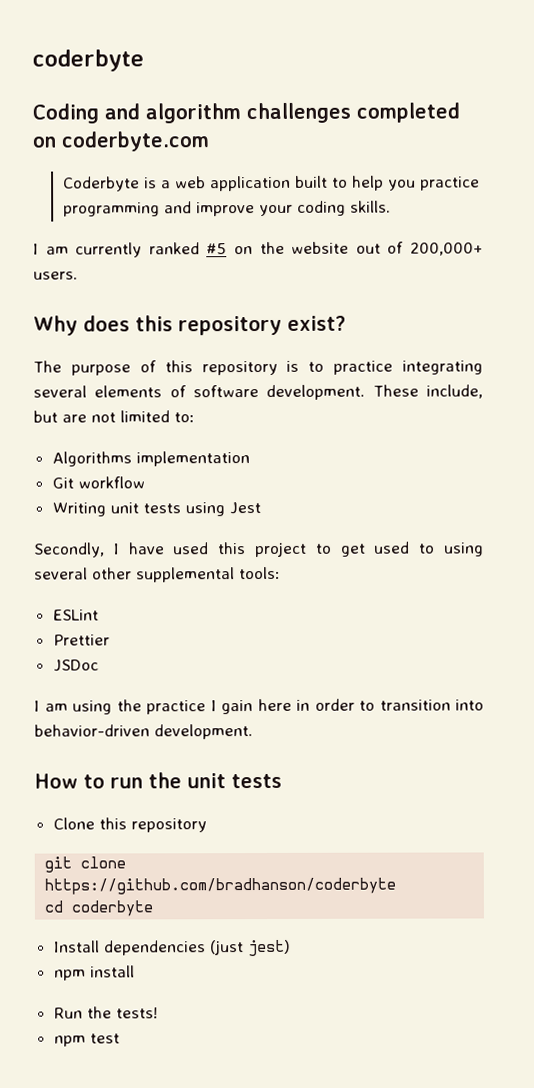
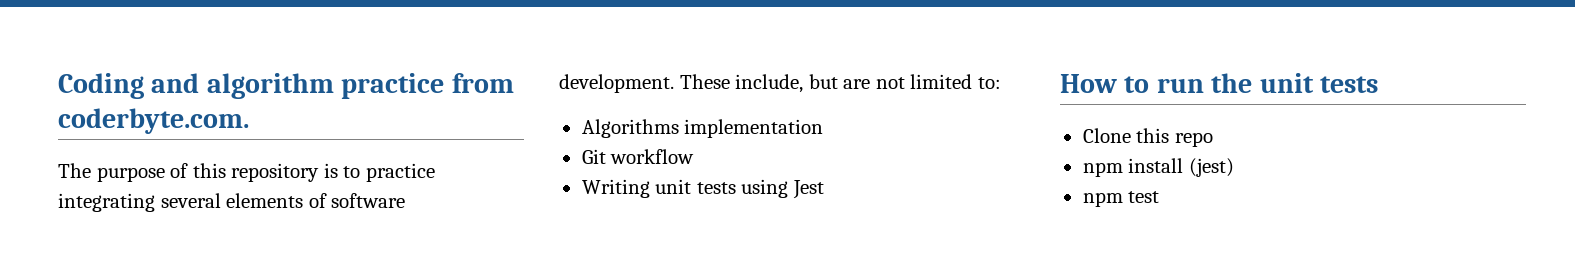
[32,49,144,72] coderbyte // -> (58, 86) none
[246,102,460,124] [32,131,209,152] [62,175,480,192] [62,200,391,217] [33,241,484,258] [33,271,78,280] [33,315,346,336] challenges completed on coderbyte.com // Coderbyte is a web application built to help you practice programming and improve your coding skills. // I am currently ranked #5 on the website out of 200,000+ users. // Why does this repository exist? -> [341,73,514,99] [58,108,249,134] practice from coderbyte.com.
[33,541,485,558] [34,566,281,583] [52,609,99,621] [52,634,110,646] [52,659,99,672] [34,698,484,715] [34,724,253,740] // Secondly, I have used this project to get used to using several other supplemental tools: // ESLint // Prettier // JSDoc // I am using the practice I gain here in order to transition into behavior-driven development. -> (824, 189) none
[130,818,207,833] [44,856,127,873] [44,877,397,895] [44,900,154,917] [53,939,291,957] repository // git clone https://github.com/bradhanson/coderbyte // cd coderbyte // Install dependencies (just jest) -> [1174,132,1213,147] repo
[53,1006,158,1019] // Run the tests! -> [1188,158,1234,177] (jest)

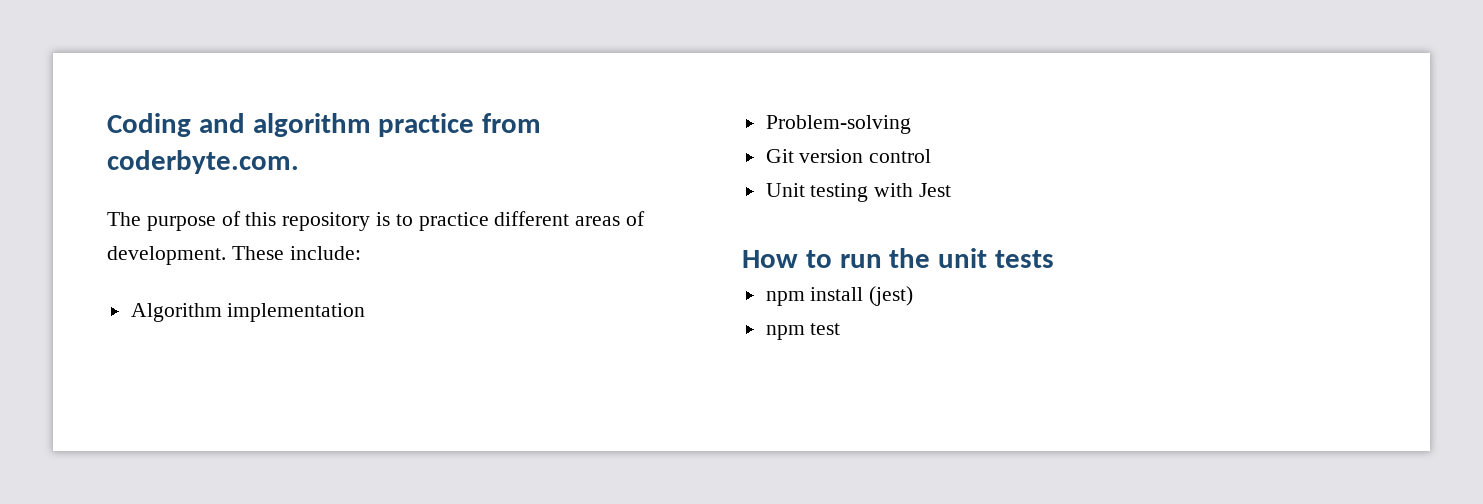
[58,193,406,212] [559,74,1001,93] [581,119,679,138] integrating several elements of software development. These include, but are not limited to: // Algorithms -> [494,211,646,226] [107,246,361,265] [130,303,222,322] different areas of development. These include: // Algorithm
(824, 128) none -> [765,115,911,134] // Problem-solving
[610,149,695,164] [581,179,789,198] workflow // Writing unit tests using -> [799,149,932,163] [765,183,914,202] version control // Unit testing with
[1082,128,1213,147] // Clone this repo -> (1055, 259) none

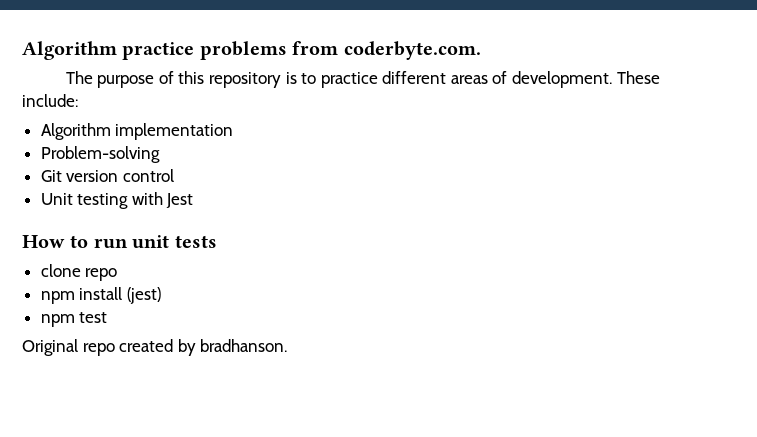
[107,113,475,137] Coding and algorithm practice -> [22,41,287,60] Algorithm practice problems
[889,248,931,268] the -> (128, 243) none
(1055, 259) none -> [40,264,118,281] // clone repo
(841, 329) none -> [22,339,288,356] // Original repo created by bradhanson.

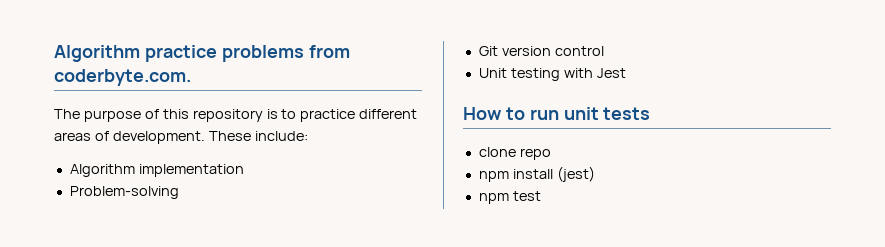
[22,339,288,356] // Original repo created by bradhanson. -> (541, 196) none

